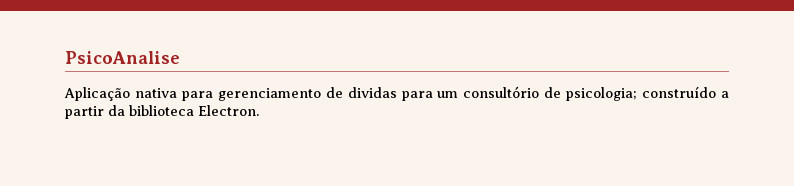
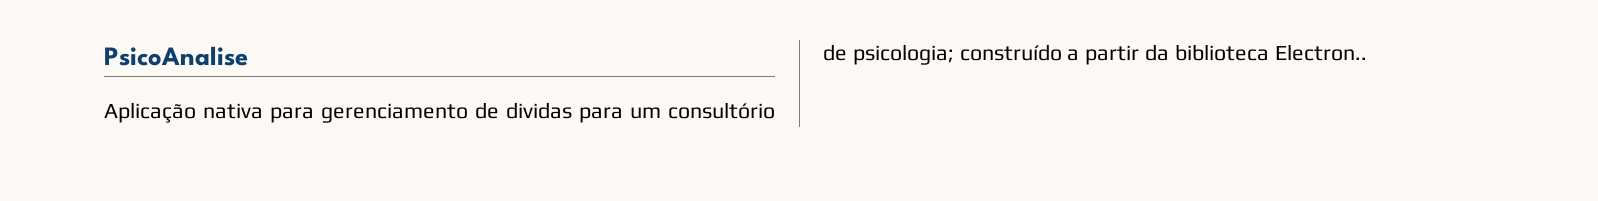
[198,105,259,116] Electron. -> [1274,44,1367,61] Electron..

